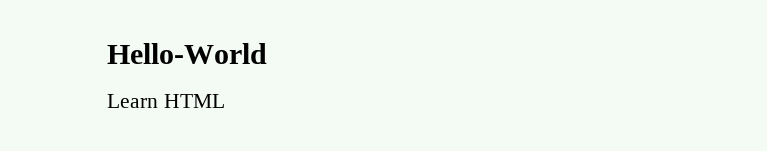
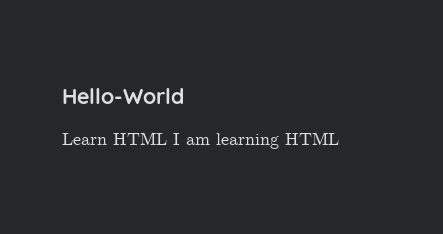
(225, 101) none -> [173,132,339,149] I am learning HTML

